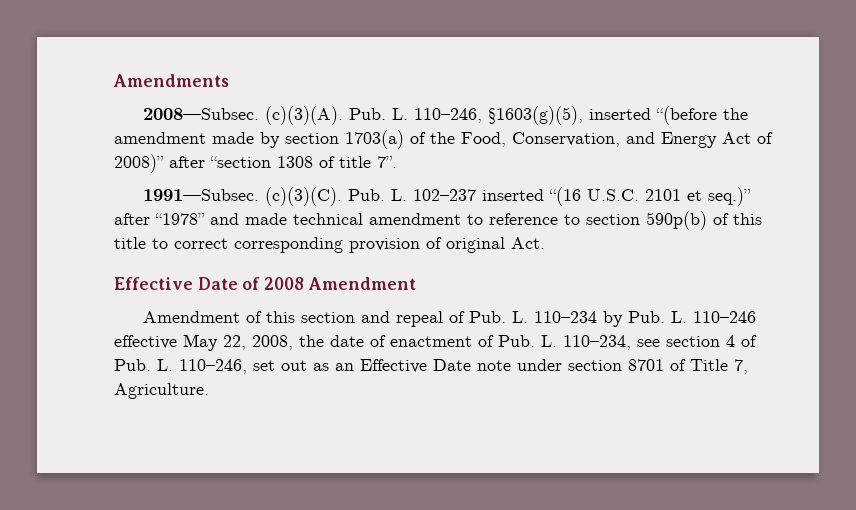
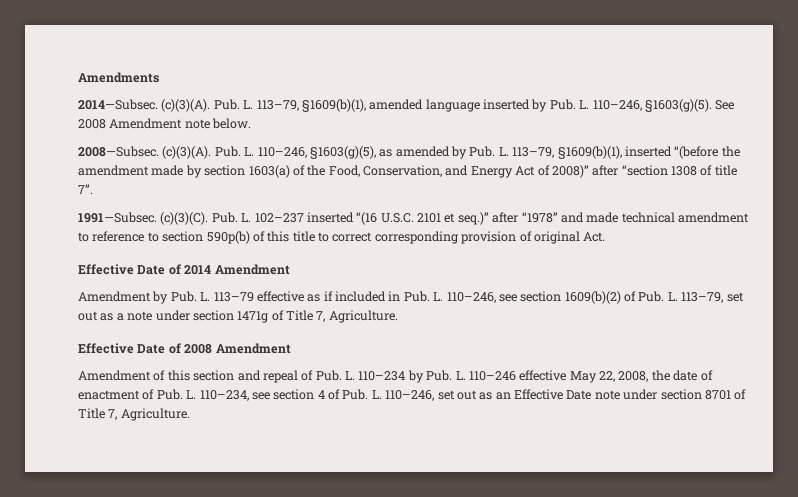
(229, 80) none -> [78,99,735,113] [78,118,252,129] // 2014—Subsec. (c)(3)(A). Pub. L. 113–79, §1609(b)(1), amended language inserted by Pub. L. 110–246, §1603(g)(5). See 2008 Amendment note below.
(583, 115) none -> [379,146,622,160] as amended by Pub. L. 113–79, §1609(b)(1),
[345,130,404,149] 1703(a) -> [248,165,290,178] 1603(a)
(545, 243) none -> [78,264,290,275] [78,291,744,304] [78,310,398,323] // Effective Date of 2014 Amendment // Amendment by Pub. L. 113–79 effective as if included in Pub. L. 110–246, see section 1609(b)(2) of Pub. L. 113–79, set out as a note under section 1471g of Title 7, Agriculture.

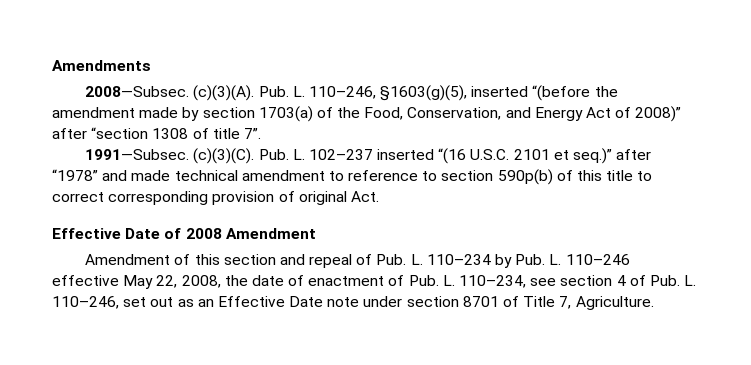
[78,99,735,113] [78,118,252,129] // 2014—Subsec. (c)(3)(A). Pub. L. 113–79, §1609(b)(1), amended language inserted by Pub. L. 110–246, §1603(g)(5). See 2008 Amendment note below. -> (151, 65) none
[379,146,622,160] as amended by Pub. L. 113–79, §1609(b)(1), -> (468, 93) none
[248,165,290,178] 1603(a) -> [258,106,313,122] 1703(a)
[78,264,290,275] [78,291,744,304] [78,310,398,323] // Effective Date of 2014 Amendment // Amendment by Pub. L. 113–79 effective as if included in Pub. L. 110–246, see section 1609(b)(2) of Pub. L. 113–79, set out as a note under section 1471g of Title 7, Agriculture. -> (379, 196) none

